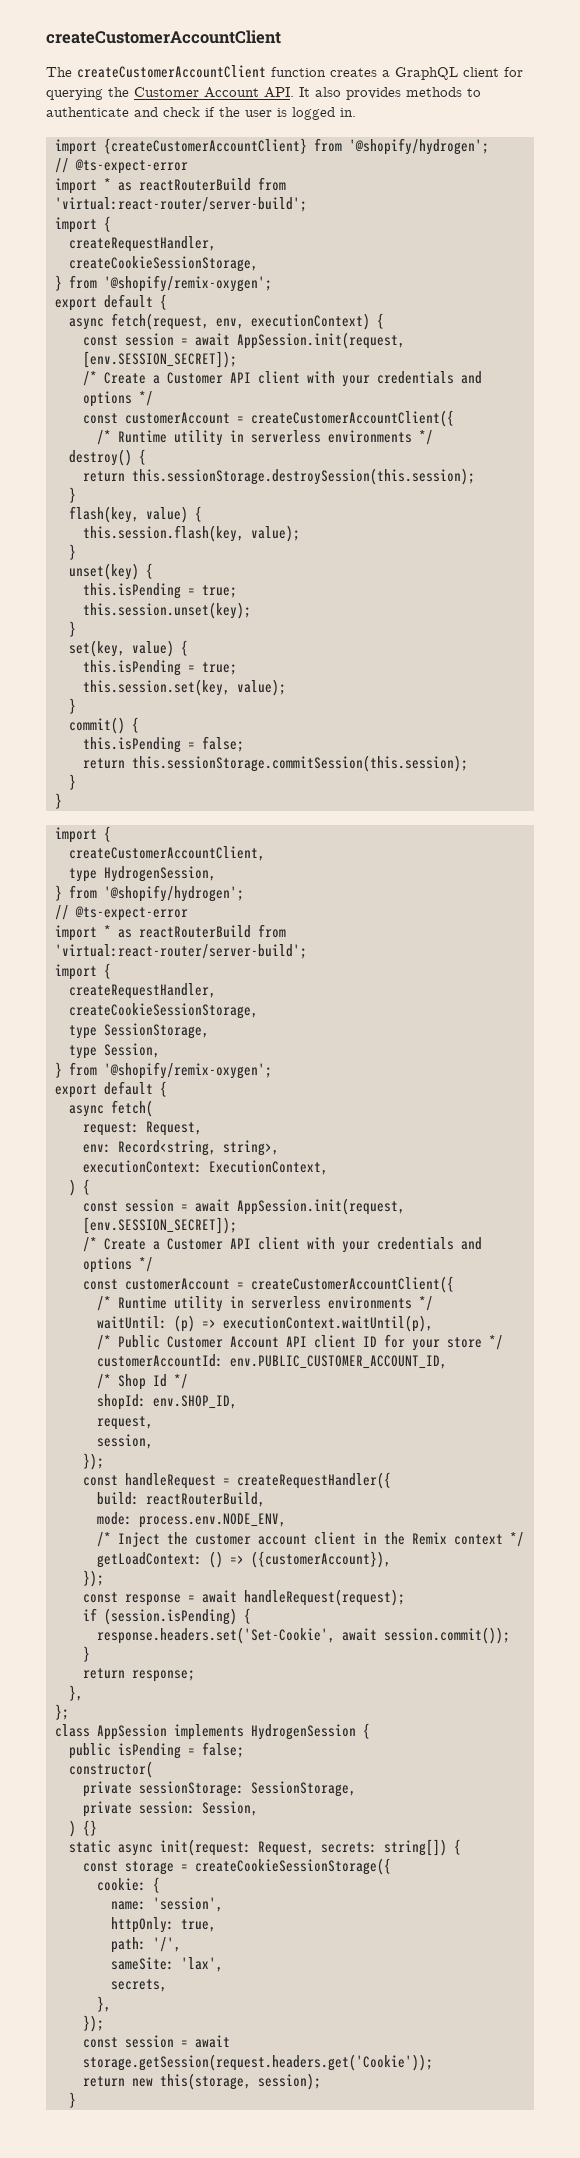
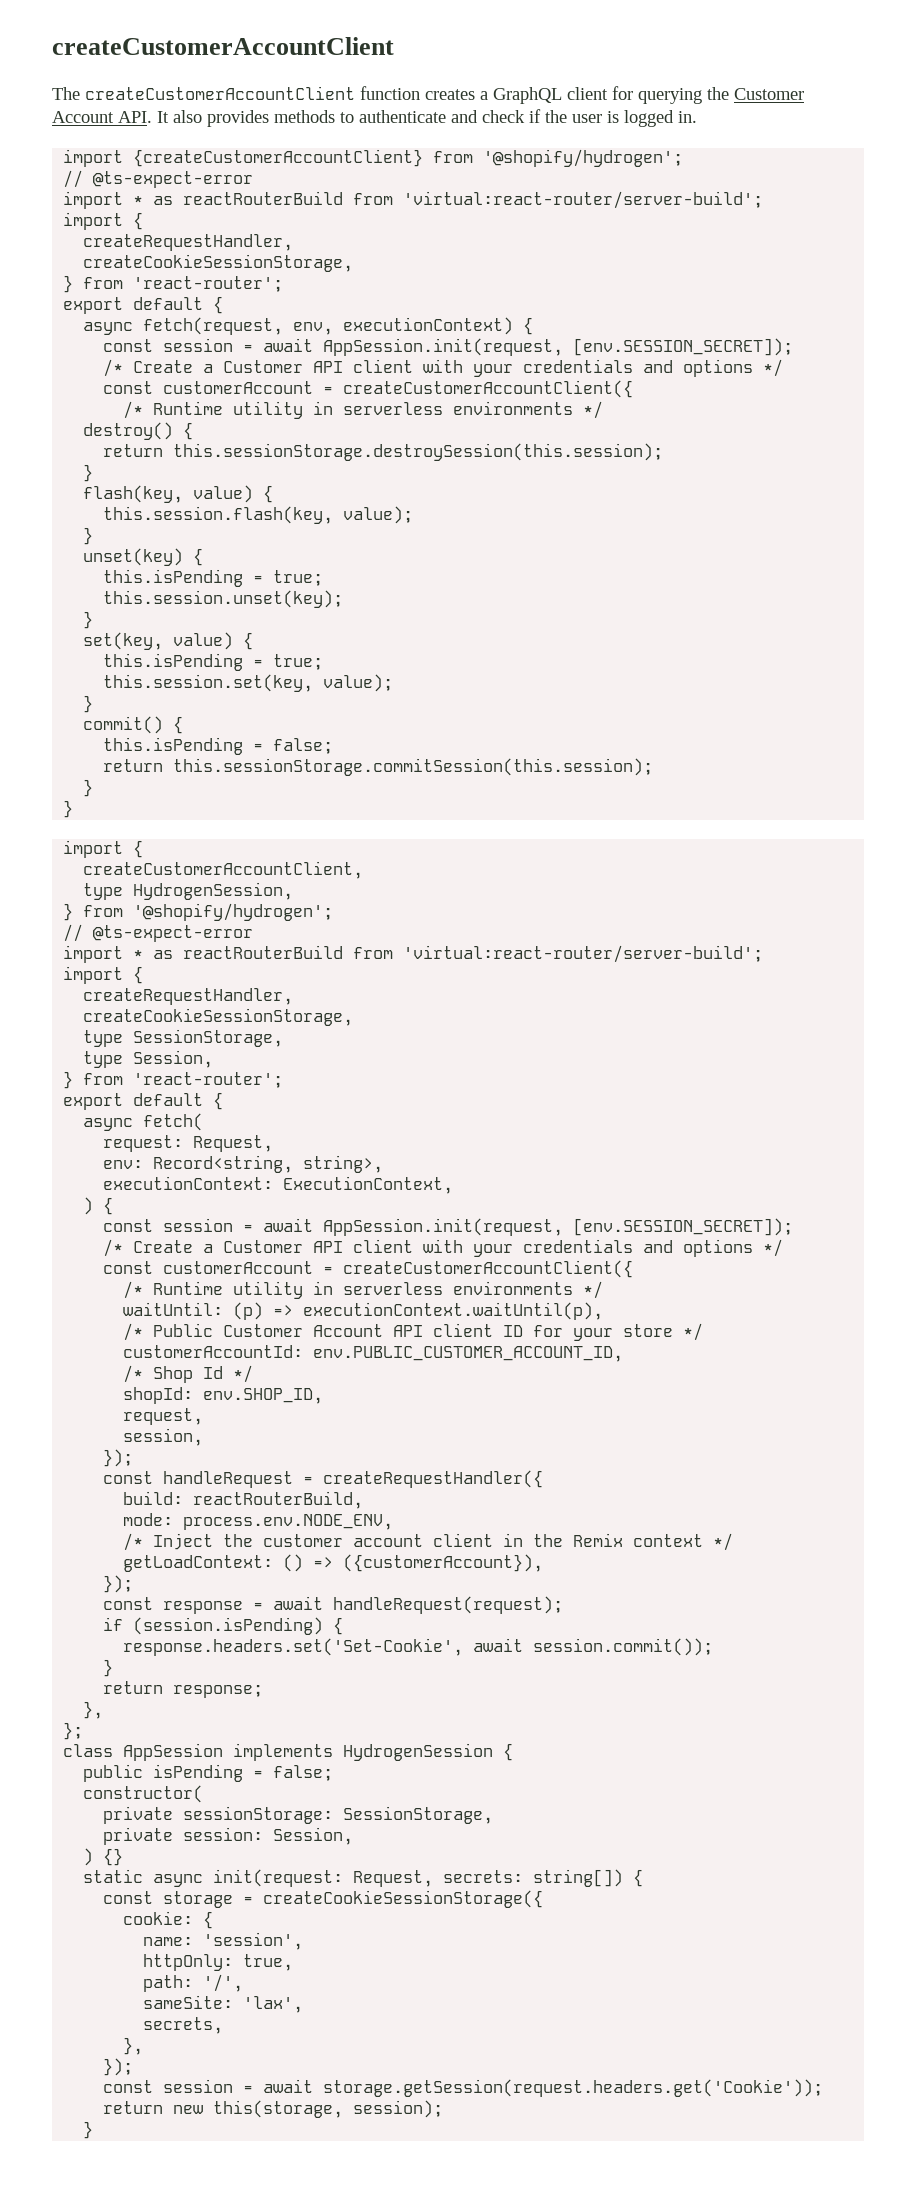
[104,275,272,292] '@shopify/remix-oxygen'; -> [133,276,284,292] 'react-router';
[104,1062,272,1079] '@shopify/remix-oxygen'; -> [133,1072,284,1088] 'react-router';

